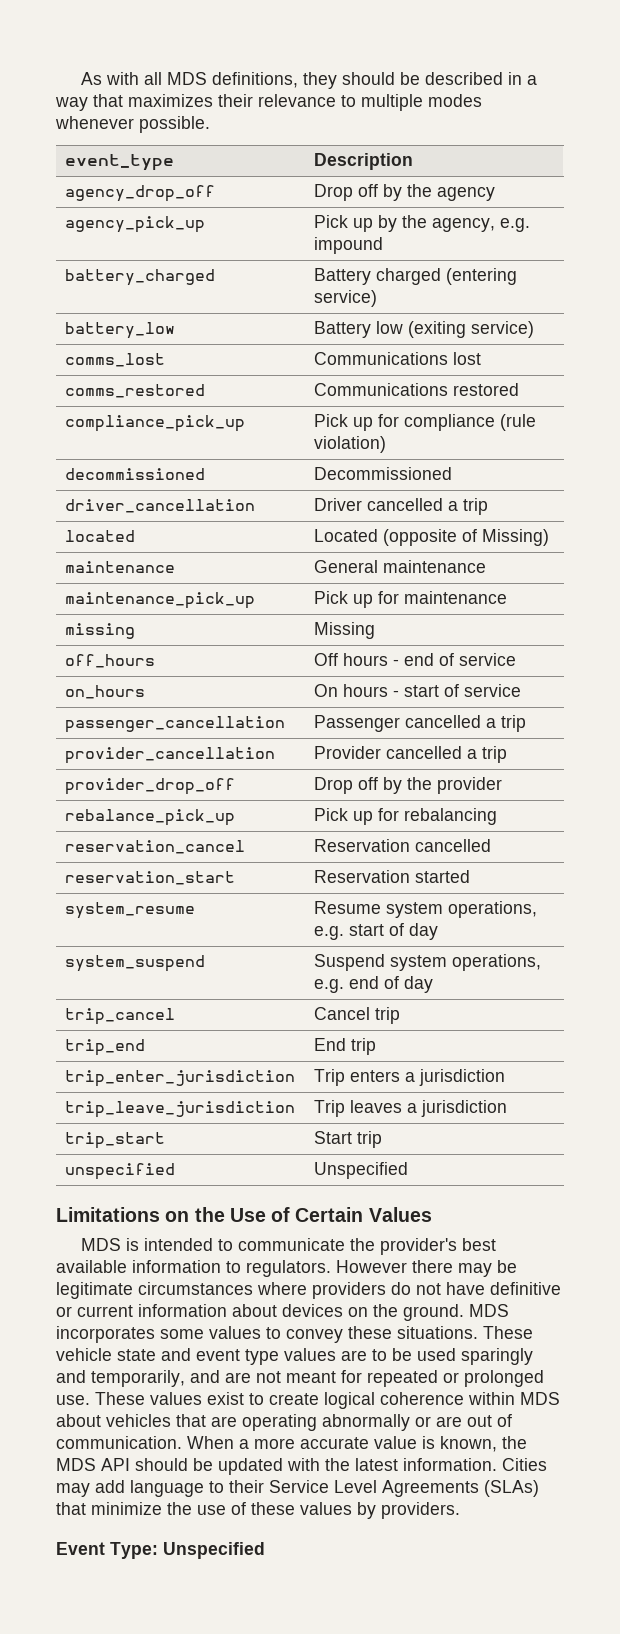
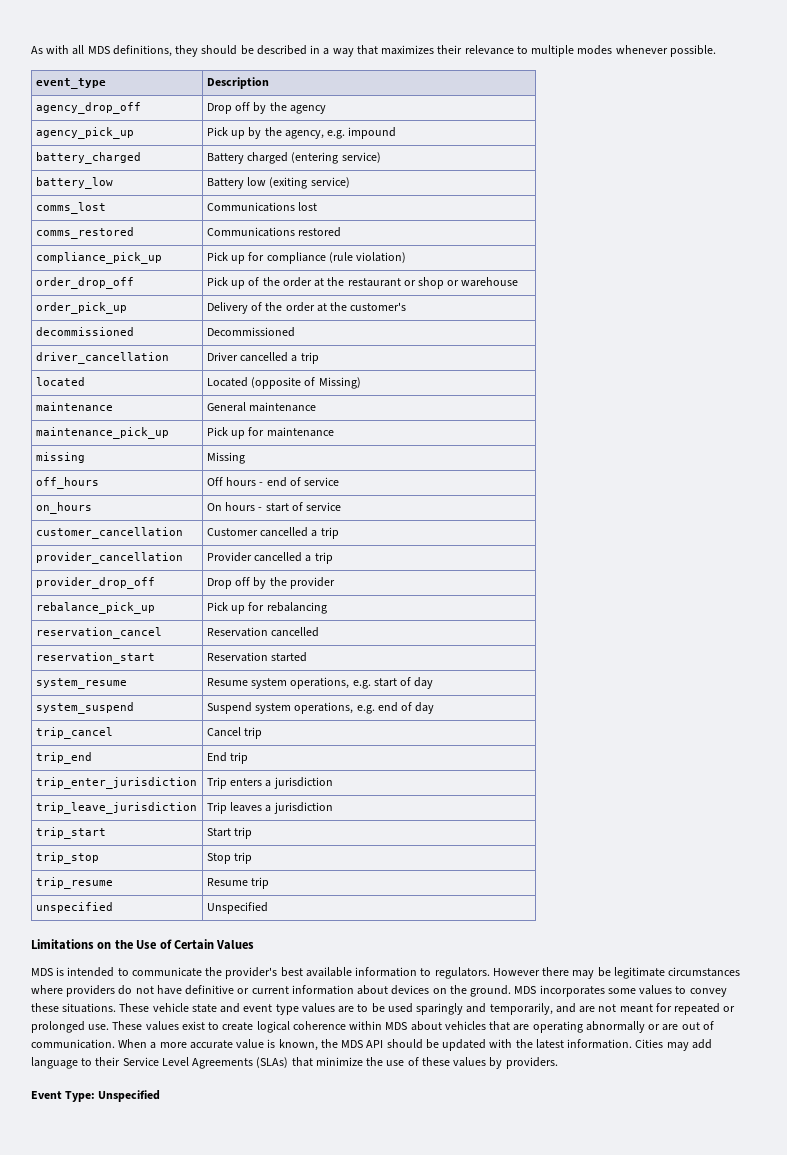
(387, 444) none -> [35,277,134,289] [206,277,519,289] [35,302,127,314] [206,302,407,314] // order_drop_off | Pick up of the order at the restaurant or shop or warehouse // order_pick_up | Delivery of the order at the customer's
[65,716,286,733] [314,715,401,732] passenger_cancellation | Passenger -> [35,527,183,539] [206,528,258,536] customer_cancellation | Customer
(383, 1139) none -> [35,852,99,864] [206,852,253,864] [35,877,113,889] [206,877,270,889] // trip_stop | Stop trip // trip_resume | Resume trip

